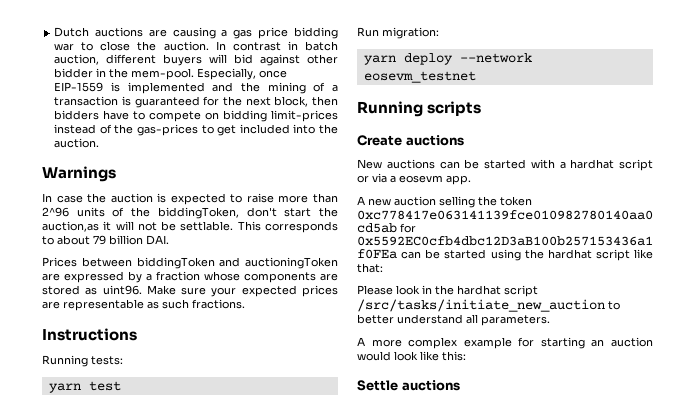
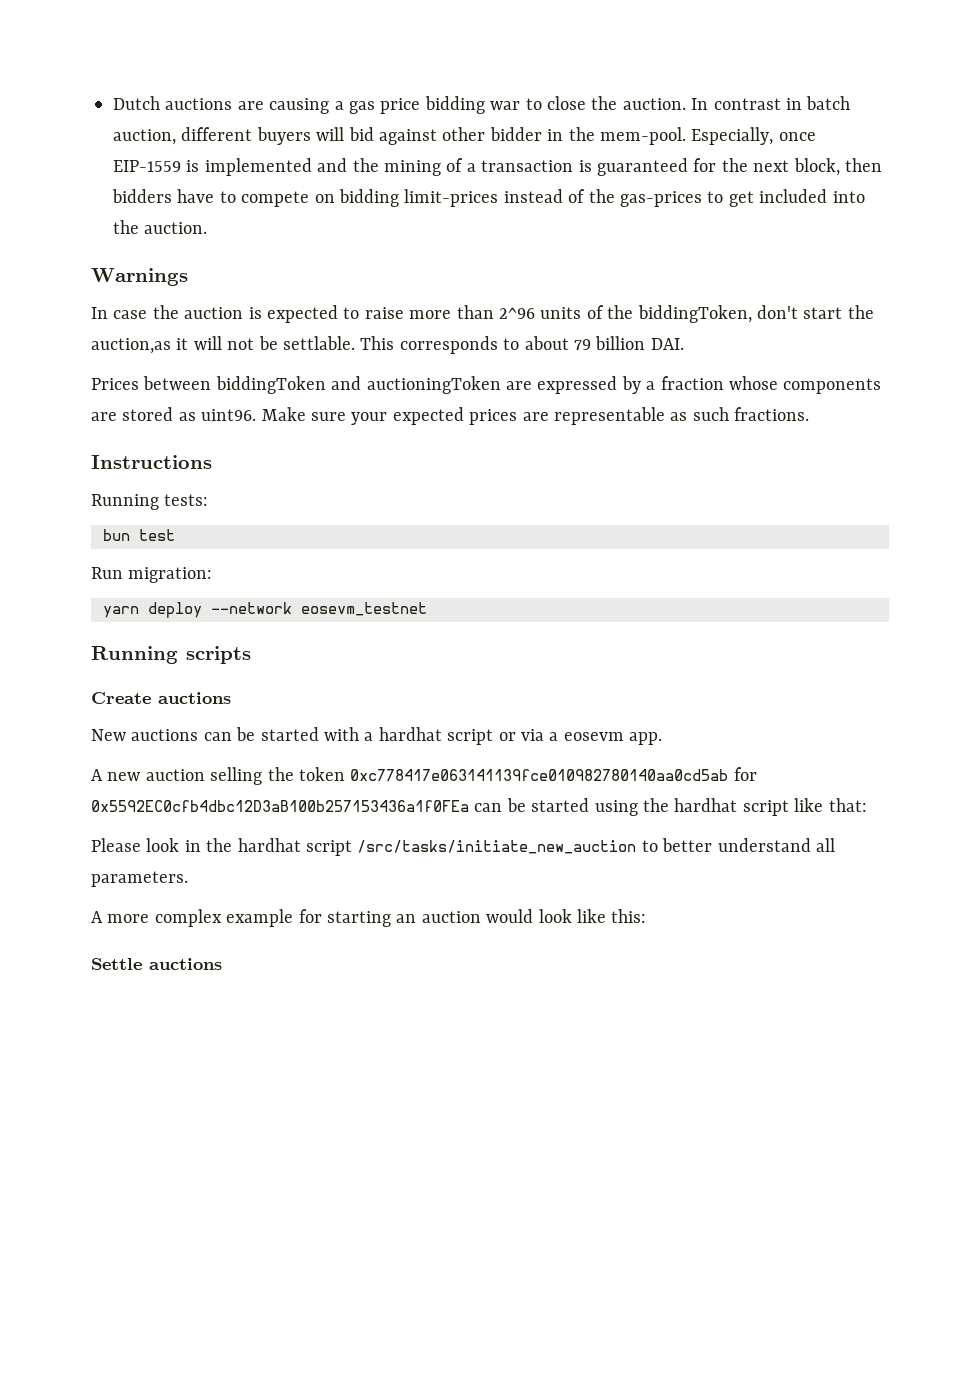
[48,383,81,393] yarn -> [103,529,130,541] bun

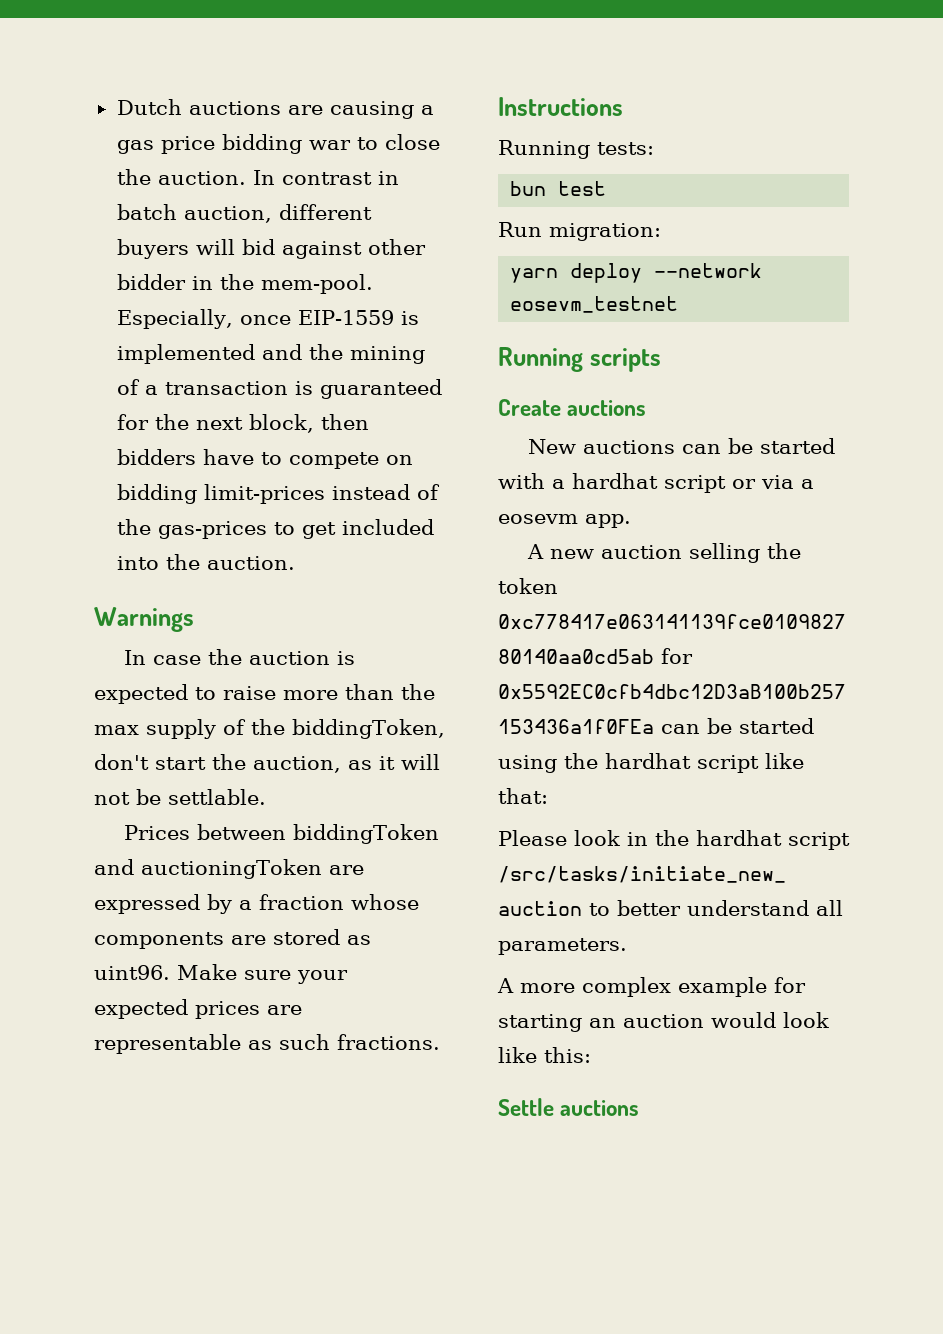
[498,307,582,319] 2^96 units -> [401,684,435,700] [94,719,216,739] the max supply
[91,338,171,354] auction,as -> [253,756,372,773] auction, as
[360,336,684,354] This corresponds to about 79 billion DAI. -> (266, 797) none

